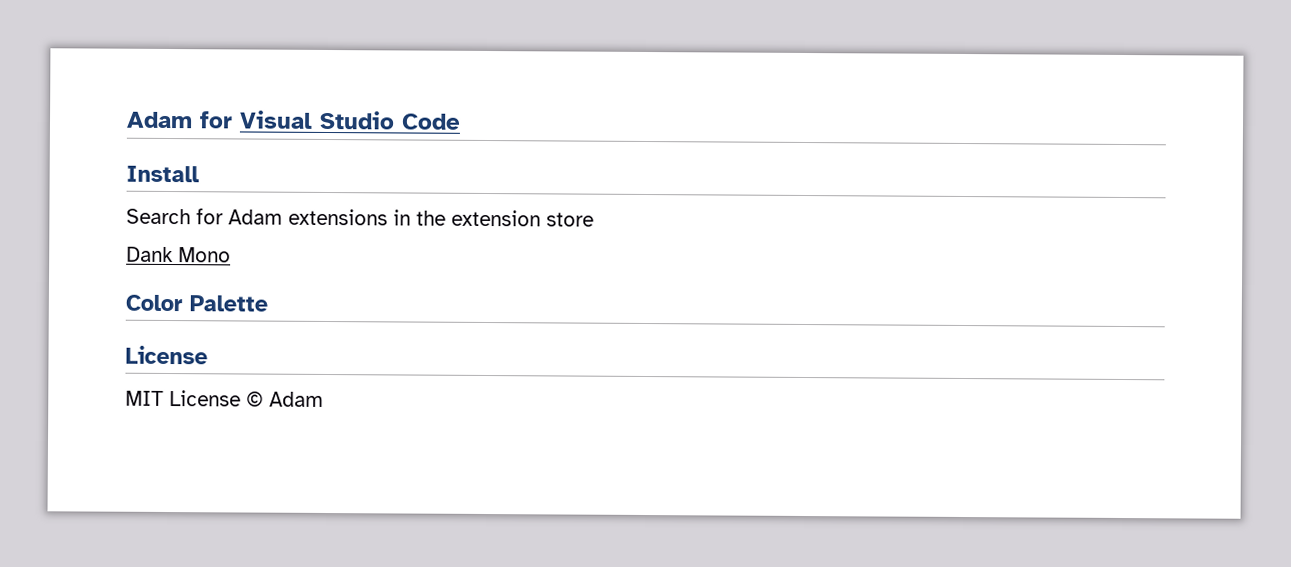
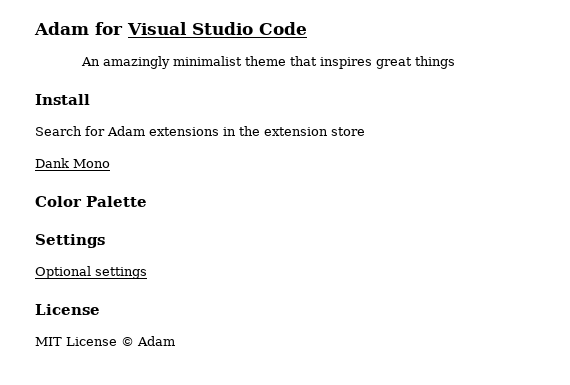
(461, 121) none -> [81,56,455,69] // An amazingly minimalist theme that inspires great things
(268, 303) none -> [35,234,105,248] [35,266,147,279] // Settings // Optional settings

